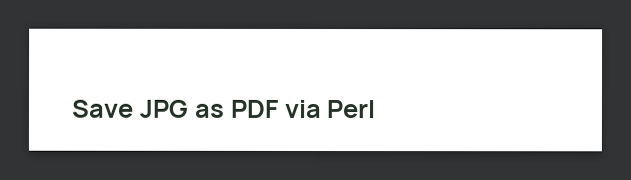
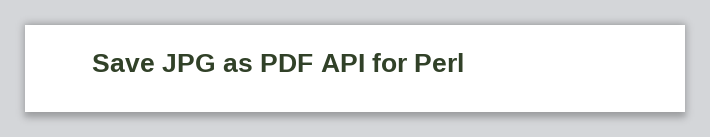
[283,99,321,119] via -> [320,53,407,72] API for

